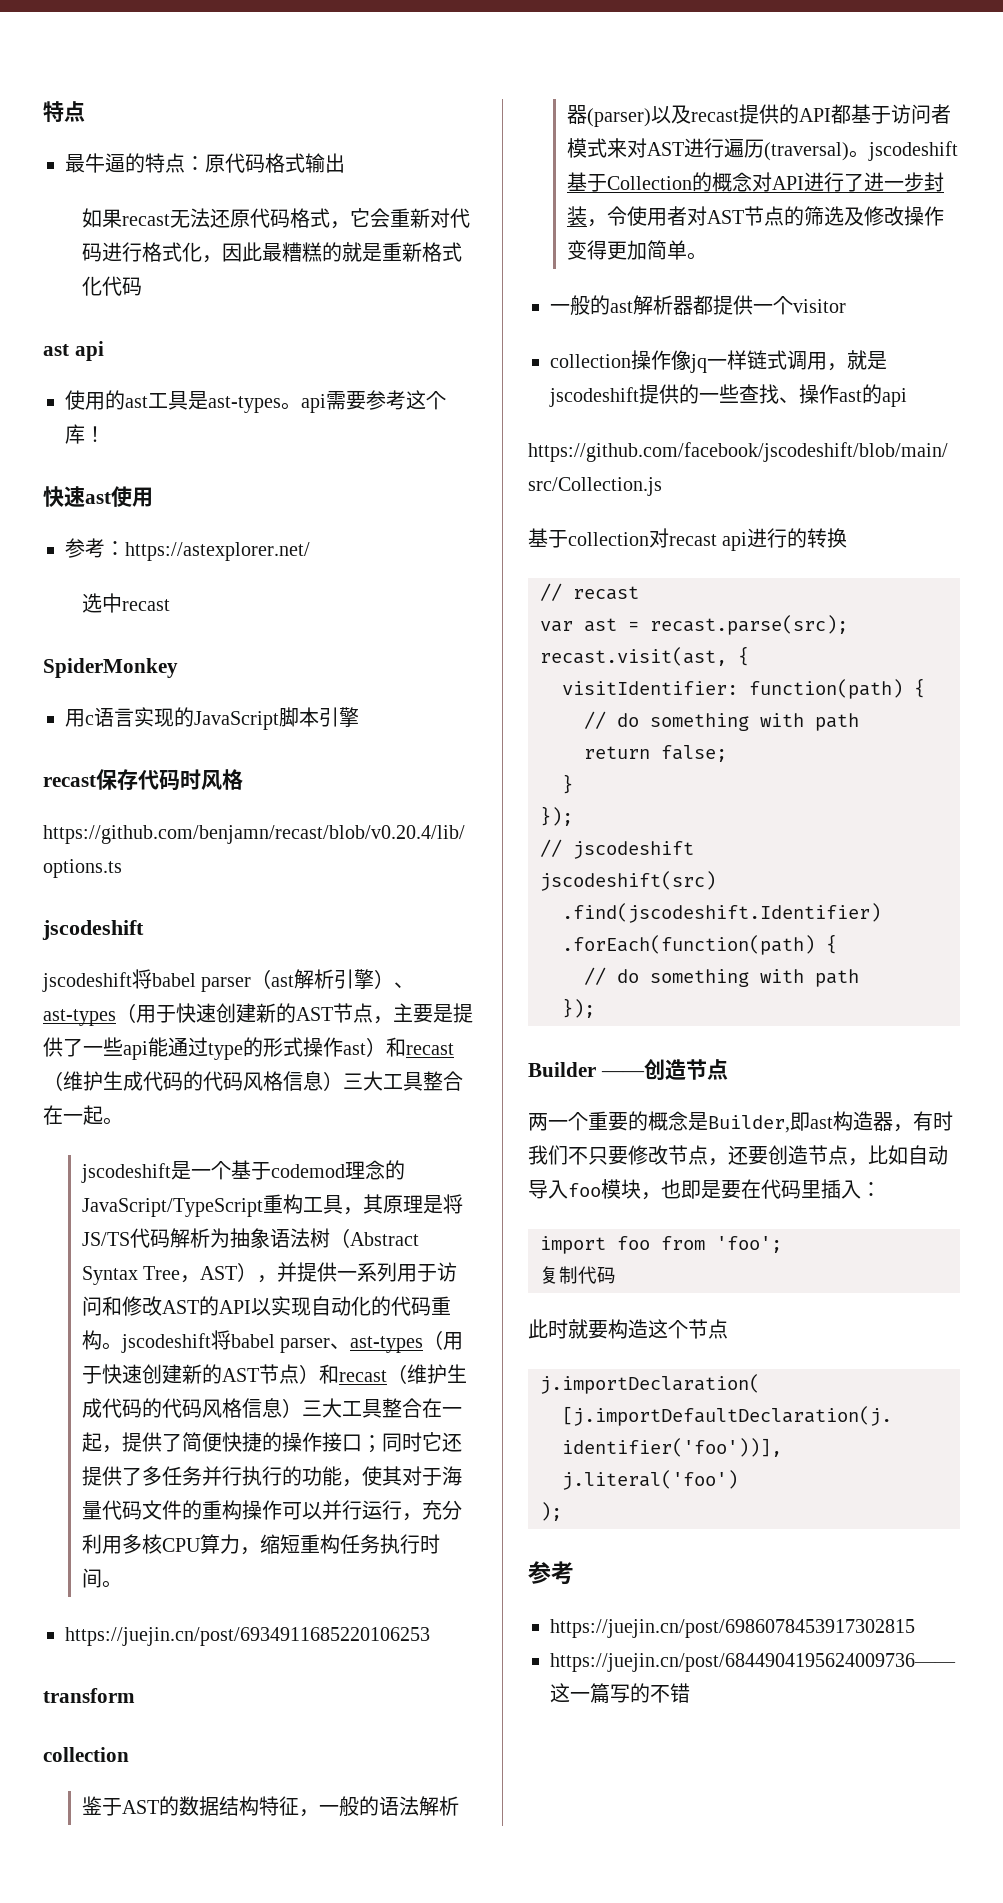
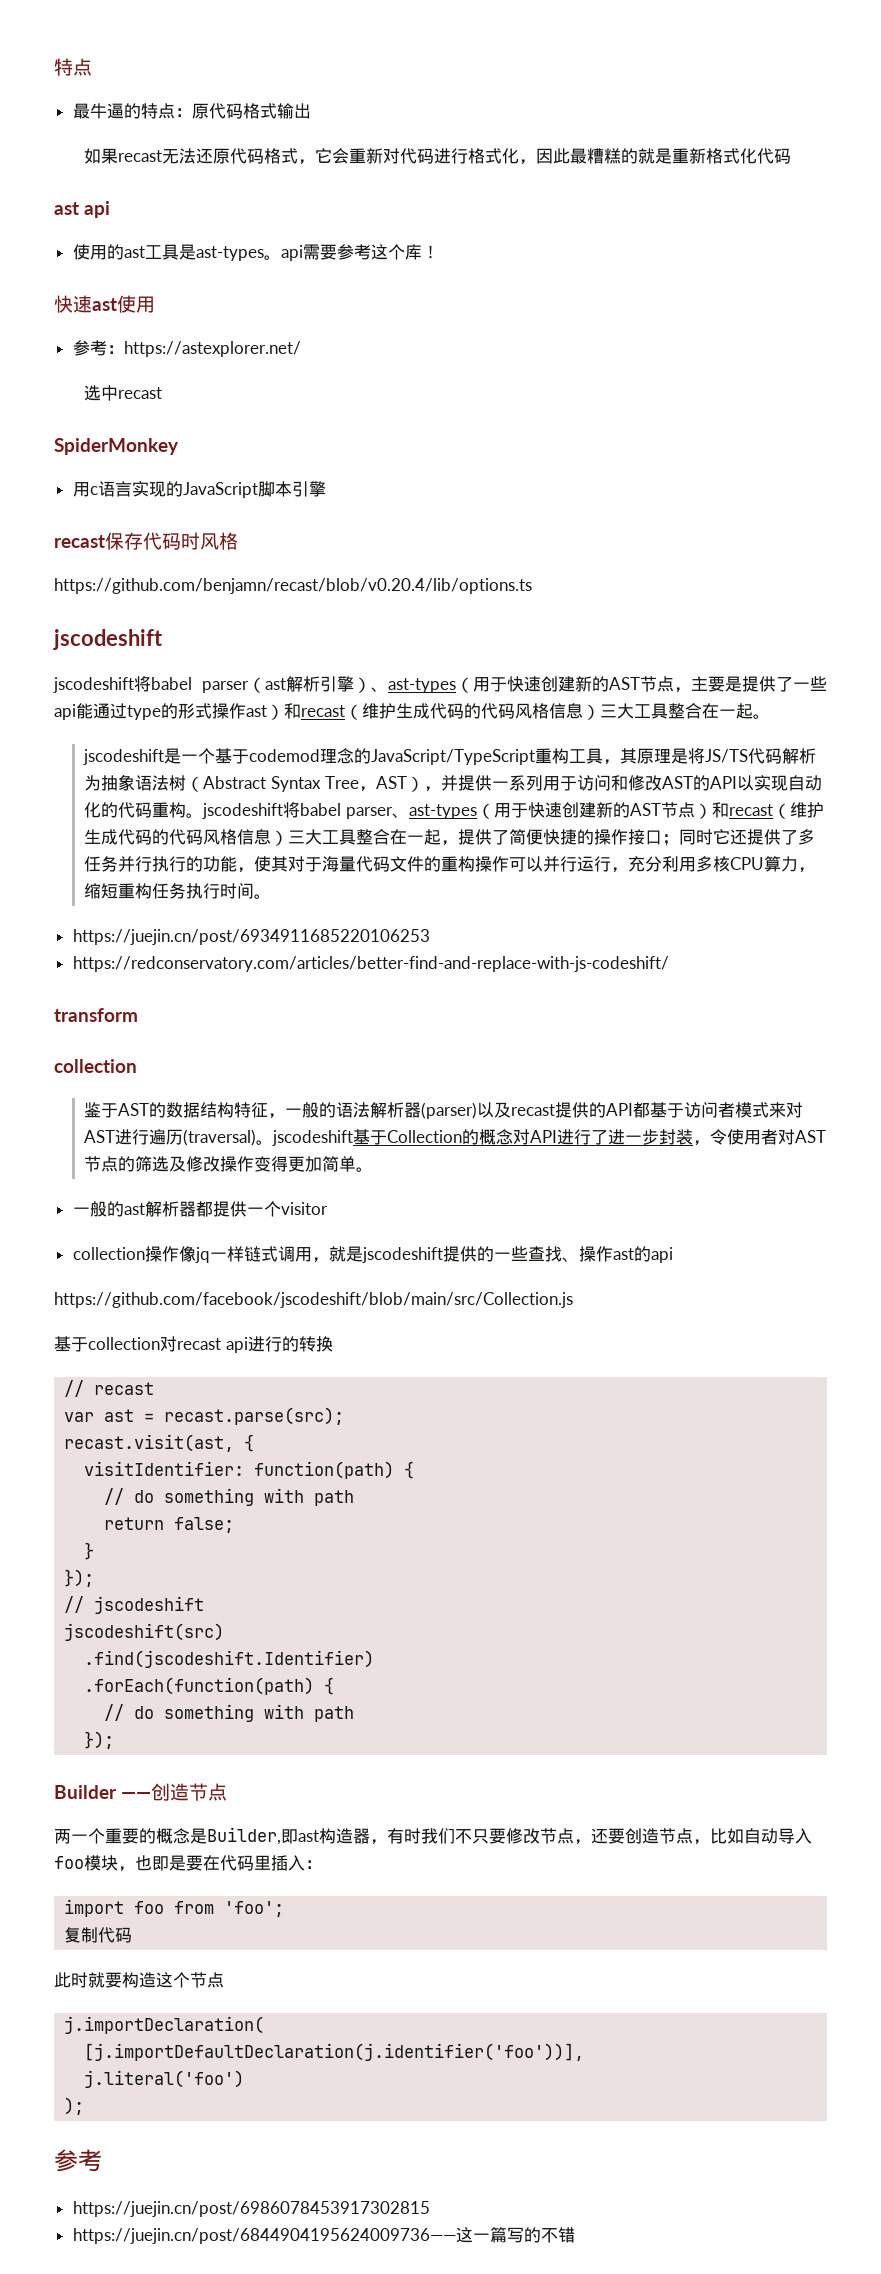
(430, 1636) none -> [72,956,669,972] // https://redconservatory.com/articles/better-find-and-replace-with-js-codeshift/

